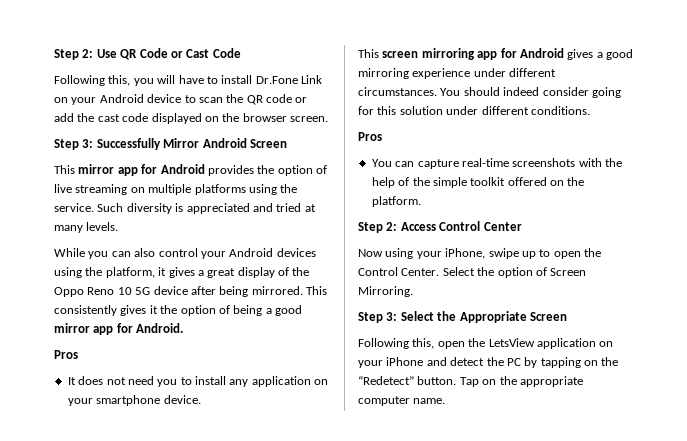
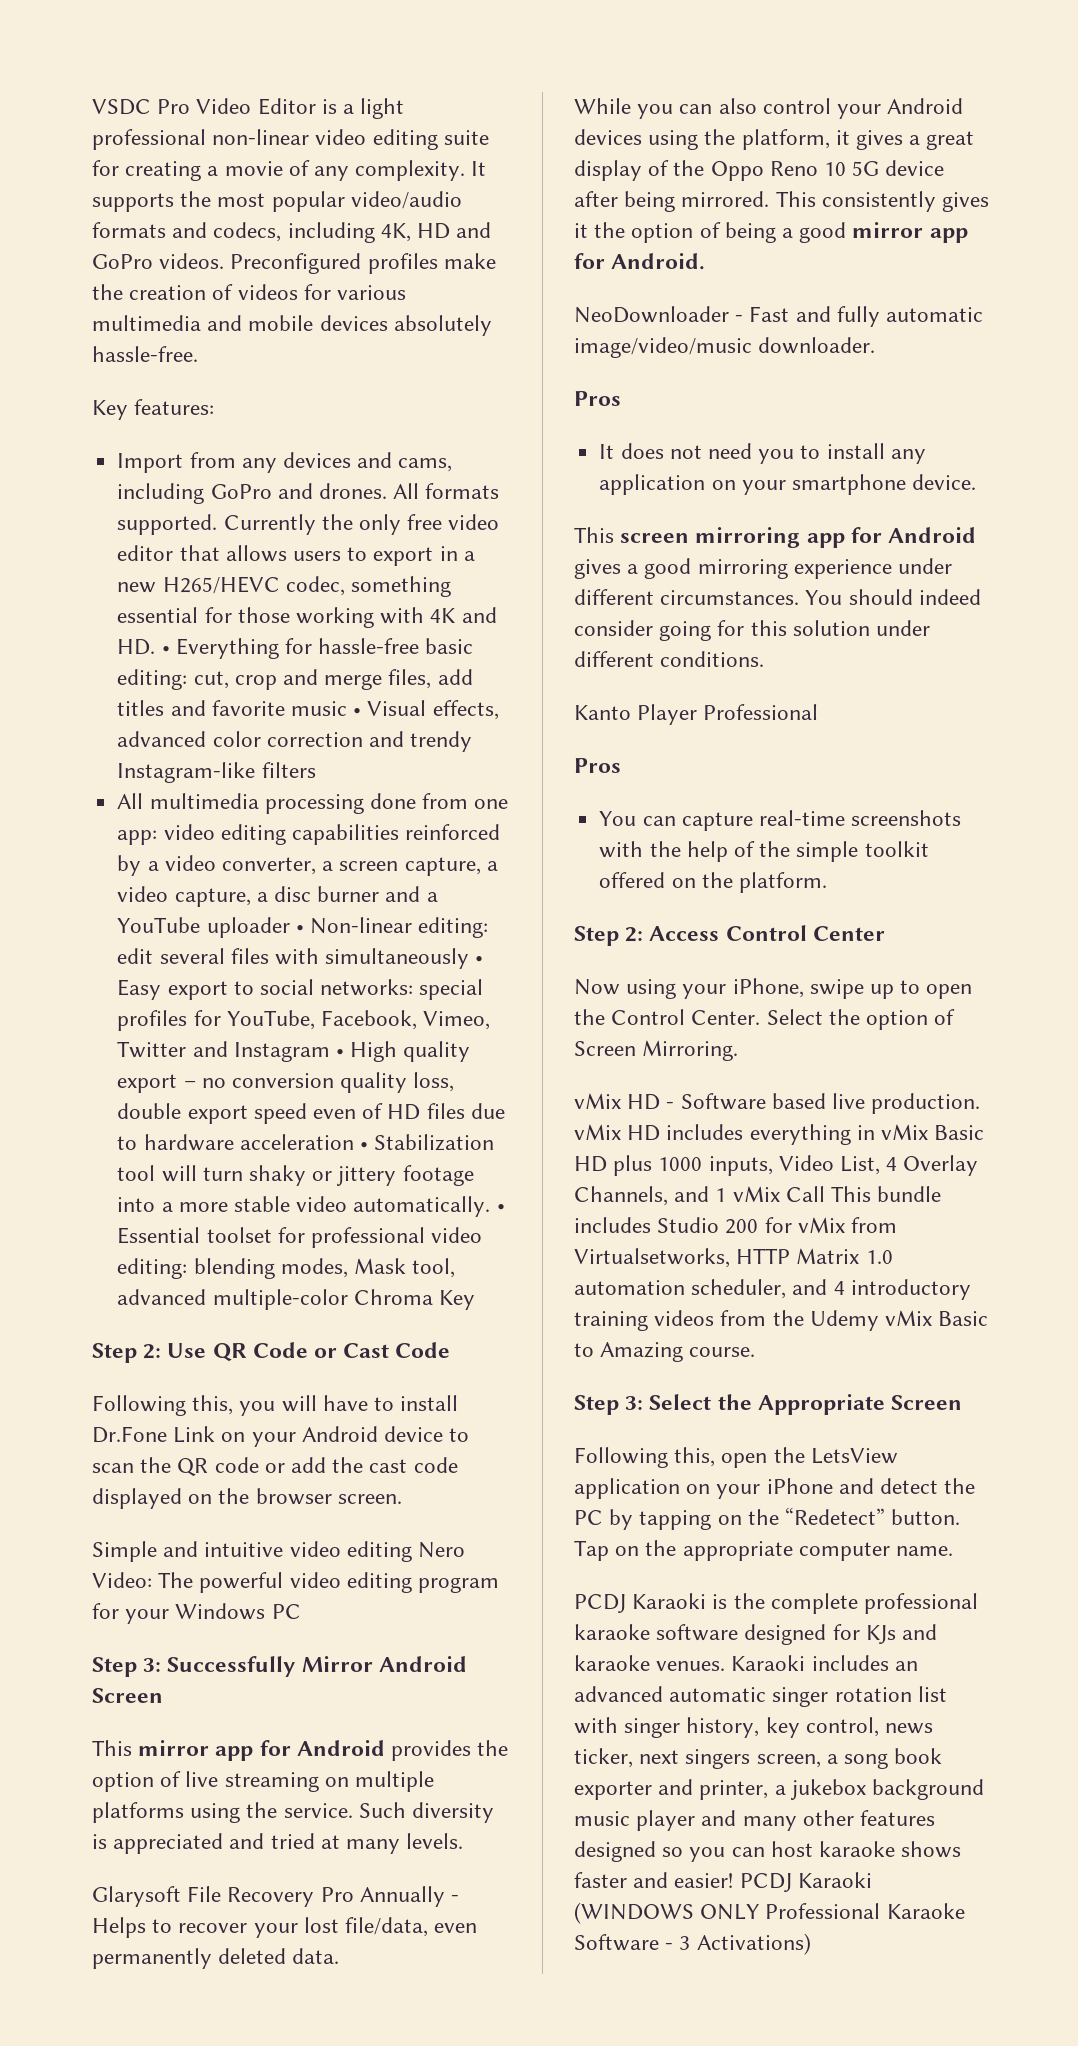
(54, 54) none -> [92,98,405,119] [92,129,489,150] [92,160,487,181] [92,191,462,212] [92,222,492,243] [92,253,496,274] [92,284,407,300] [92,315,492,336] [92,346,198,362] [92,399,215,420] [117,452,453,473] [117,483,500,504] [117,514,500,535] [117,545,475,566] [117,576,451,597] [117,607,497,628] [117,638,474,659] [117,669,473,690] [117,700,499,720] [117,731,473,752] [117,762,316,783] [117,793,509,814] [117,824,501,845] [117,855,498,876] [117,886,438,907] [117,917,489,938] [117,948,484,969] [117,979,484,1000] [117,1010,491,1031] [117,1041,471,1062] [117,1072,455,1093] [117,1103,505,1124] [117,1134,495,1151] [117,1165,474,1186] [117,1196,505,1217] [117,1227,483,1248] [117,1258,456,1279] [117,1289,475,1310] VSDC Pro Video Editor is a light professional non-linear video editing suite for creating a movie of any complexity. It supports the most popular video/audio formats and codecs, including 4K, HD and GoPro videos. Preconfigured profiles make the creation of videos for various multimedia and mobile devices absolutely hassle-free. // Key features: // Import from any devices and cams, including GoPro and drones. All formats supported. Сurrently the only free video editor that allows users to export in a new H265/HEVC codec, something essential for those working with 4K and HD. • Everything for hassle-free basic editing: cut, crop and merge files, add titles and favorite music • Visual effects, advanced color correction and trendy Instagram-like filters // All multimedia processing done from one app: video editing capabilities reinforced by a video converter, a screen capture, a video capture, a disc burner and a YouTube uploader • Non-linear editing: edit several files with simultaneously • Easy export to social networks: special profiles for YouTube, Facebook, Vimeo, Twitter and Instagram • High quality export – no conversion quality loss, double export speed even of HD files due to hardware acceleration • Stabilization tool will turn shaky or jittery footage into a more stable video automatically. • Essential toolset for professional video editing: blending modes, Mask tool, advanced multiple-color Chroma Key //
(328, 119) none -> [92,1541,466,1562] [92,1572,500,1593] [92,1603,301,1624] // Simple and intuitive video editing Nero Video: The powerful video editing program for your Windows PC
(119, 226) none -> [92,1886,460,1907] [92,1917,478,1938] [92,1948,340,1969] // Glarysoft File Recovery Pro Annually - Helps to recover your lost file/data, even permanently deleted data.
(184, 328) none -> [574,306,984,327] [574,337,876,358] // NeoDownloader - Fast and fully automatic image/video/music downloader.
(590, 110) none -> [574,704,819,725] // Kanto Player Professional
(413, 291) none -> [574,1093,981,1114] [574,1124,985,1145] [574,1155,979,1176] [574,1186,942,1206] [574,1217,898,1234] [574,1248,893,1268] [574,1279,971,1300] [574,1310,989,1331] [574,1342,756,1362] // vMix HD - Software based live production. vMix HD includes everything in vMix Basic HD plus 1000 inputs, Video List, 4 Overlay Channels, and 1 vMix Call This bundle includes Studio 200 for vMix from Virtualsetworks, HTTP Matrix 1.0 automation scheduler, and 4 introductory training videos from the Udemy vMix Basic to Amazing course.
(446, 401) none -> [574,1593,979,1614] [574,1624,938,1645] [574,1655,918,1671] [574,1686,947,1707] [574,1717,934,1738] [574,1748,943,1769] [574,1779,985,1800] [574,1810,936,1831] [574,1841,962,1862] [574,1872,872,1892] [574,1902,965,1924] [574,1933,811,1955] // PCDJ Karaoki is the complete professional karaoke software designed for KJs and karaoke venues. Karaoki includes an advanced automatic singer rotation list with singer history, key control, news ticker, next singers screen, a song book exporter and printer, a jukebox background music player and many other features designed so you can host karaoke shows faster and easier! PCDJ Karaoki (WINDOWS ONLY Professional Karaoke Software - 3 Activations)

